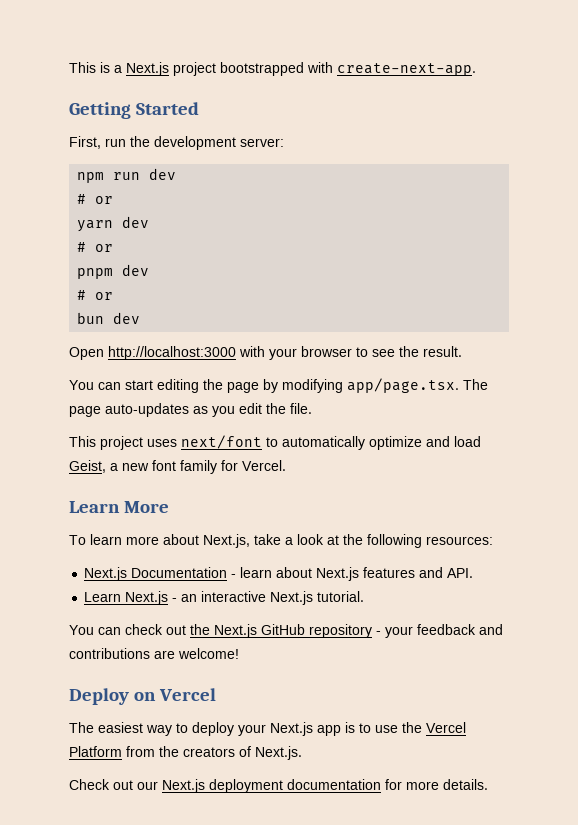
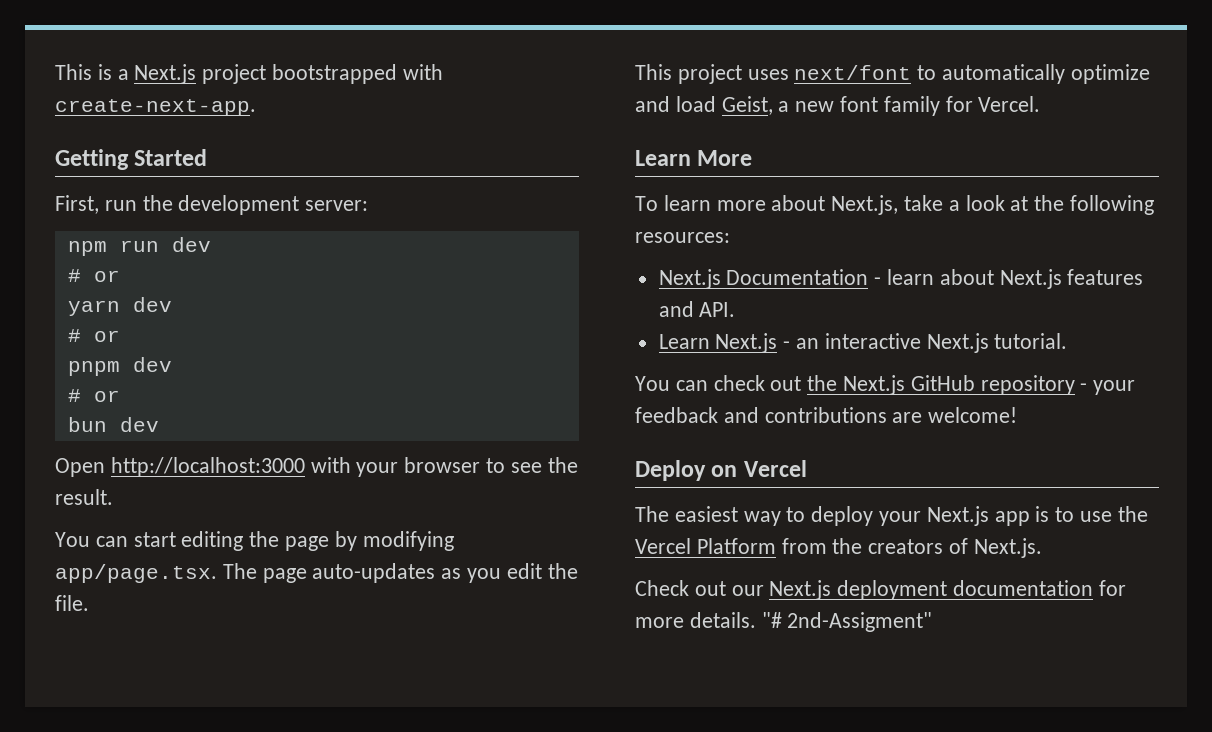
(488, 784) none -> [761,612,933,632] "# 2nd-Assigment"

